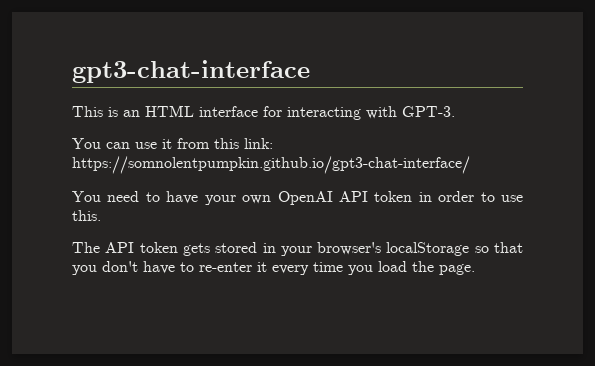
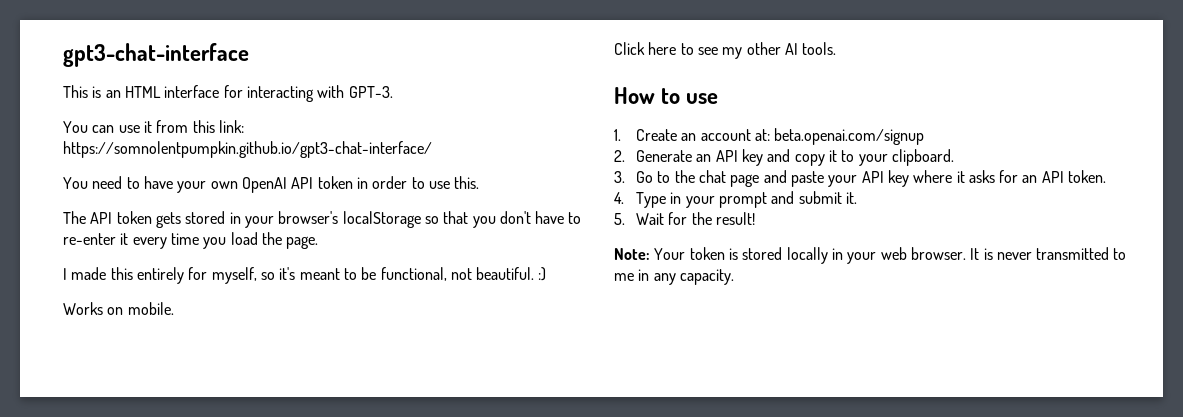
(475, 269) none -> [63,267,547,284] [63,302,174,315] [614,42,837,59] [614,87,719,104] [614,128,925,145] [614,149,954,166] [614,170,1107,187] [614,191,857,208] [614,212,755,225] [614,247,1127,264] [614,269,734,285] // I made this entirely for myself, so it's meant to be functional, not beautiful. :) // Works on mobile. // Click here to see my other AI tools. // How to use // 1. Create an account at: beta.openai.com/signup // 2. Generate an API key and copy it to your clipboard. // 3. Go to the chat page and paste your API key where it asks for an API token. // 4. Type in your prompt and submit it. // 5. Wait for the result! // Note: Your token is stored locally in your web browser. It is never transmitted to me in any capacity.

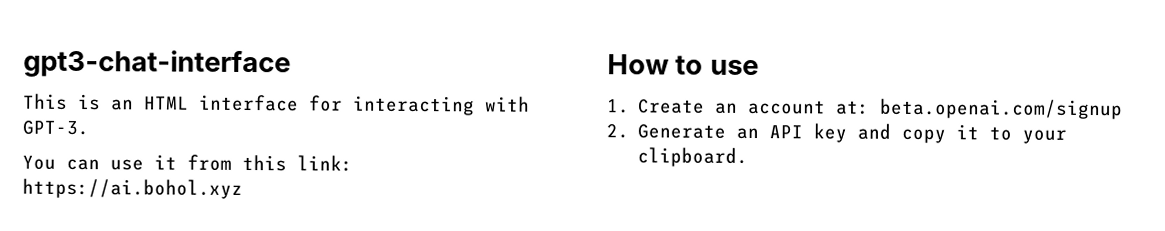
[63,141,432,158] [63,176,480,193] [63,211,582,228] [63,232,319,249] [63,267,547,284] [63,302,174,315] [614,42,837,59] https://somnolentpumpkin.github.io/gpt3-chat-interface/ // You need to have your own OpenAI API token in order to use this. // The API token gets stored in your browser's localStorage so that you don't have to re-enter it every time you load the page. // I made this entirely for myself, so it's meant to be functional, not beautiful. :) // Works on mobile. // Click here to see my other AI tools. -> [22,178,243,199] https://ai.bohol.xyz
[614,170,1107,187] [614,191,857,208] [614,212,755,225] [614,247,1127,264] [614,269,734,285] // 3. Go to the chat page and paste your API key where it asks for an API token. // 4. Type in your prompt and submit it. // 5. Wait for the result! // Note: Your token is stored locally in your web browser. It is never transmitted to me in any capacity. -> (749, 157) none

